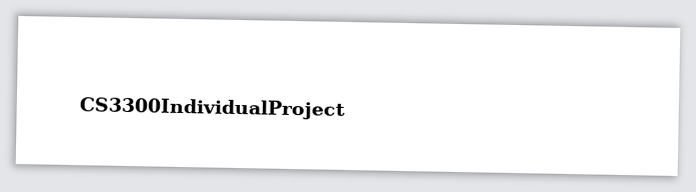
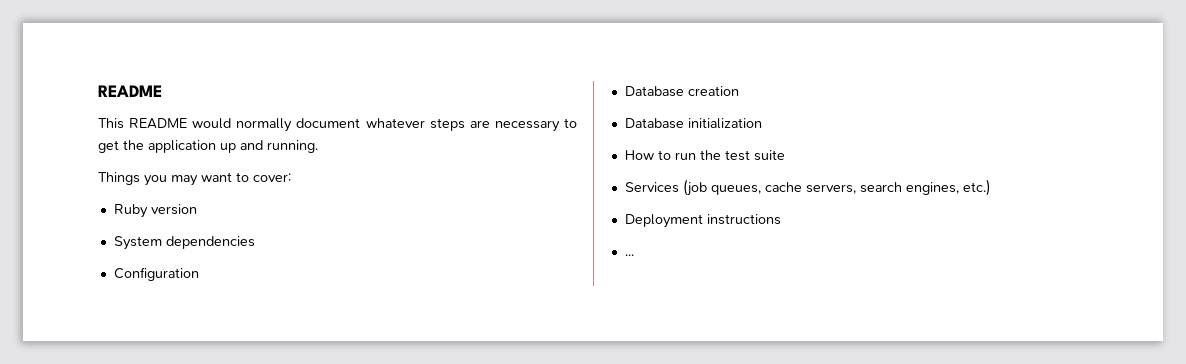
[79,97,345,120] CS3300IndividualProject -> [98,85,162,97] [98,118,577,132] [98,140,318,153] [98,172,291,186] [113,204,197,218] [113,236,255,250] [113,267,199,281] [624,86,739,97] [624,118,762,129] [624,150,785,161] [624,179,991,196] [624,214,781,228] [624,254,634,256] README // This README would normally document whatever steps are necessary to get the application up and running. // Things you may want to cover: // Ruby version // System dependencies // Configuration // Database creation // Database initialization // How to run the test suite // Services (job queues, cache servers, search engines, etc.) // Deployment instructions // ...

